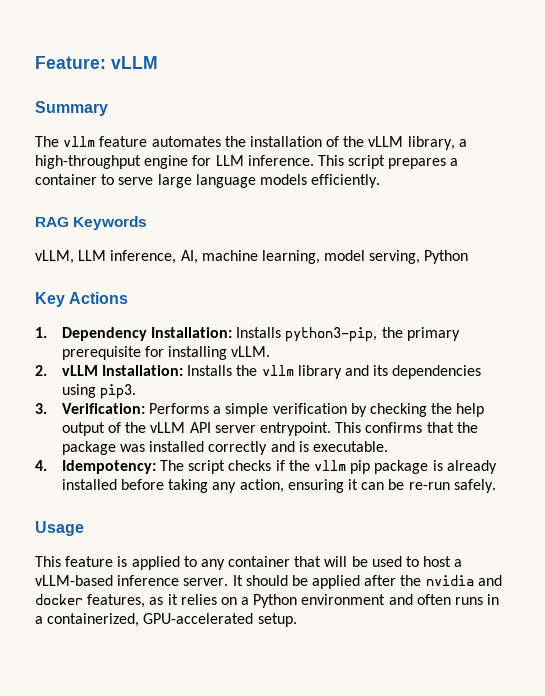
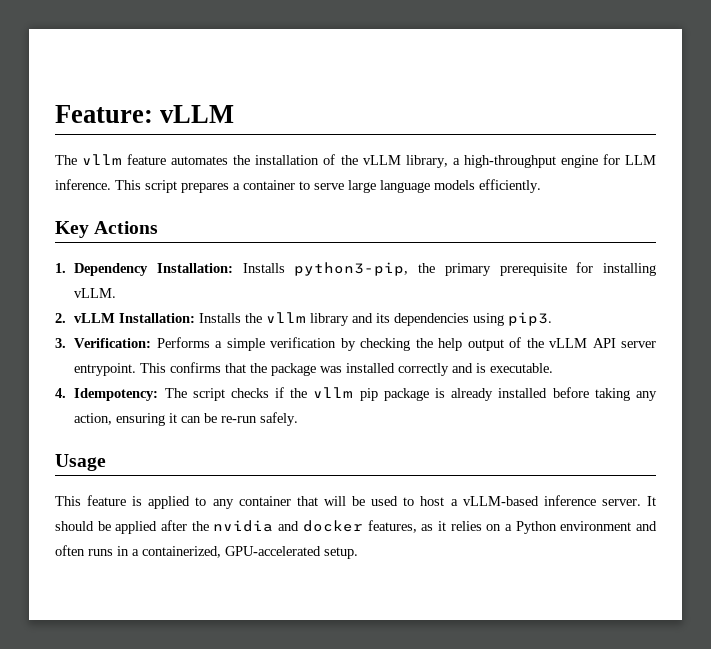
[35,101,108,116] // Summary -> (235, 114) none
[35,216,148,230] [35,250,469,264] // RAG Keywords // vLLM, LLM inference, AI, machine learning, model serving, Python -> (541, 186) none

